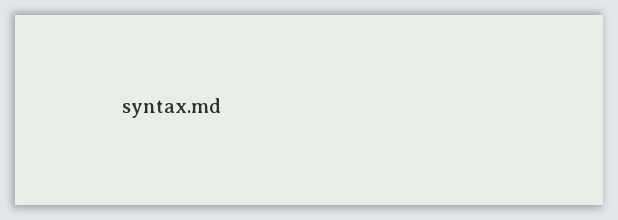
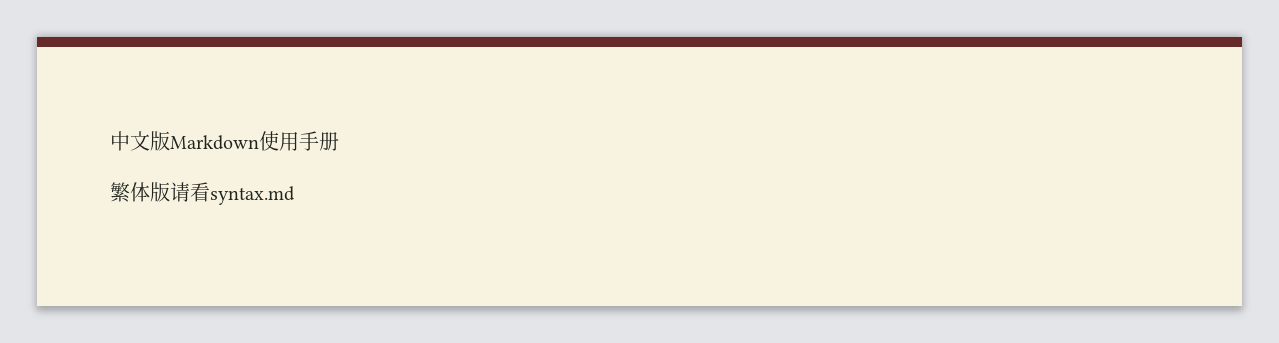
(122, 108) none -> [110,131,339,151] [110,182,210,202] 中文版Markdown使用手册 // 繁体版请看

